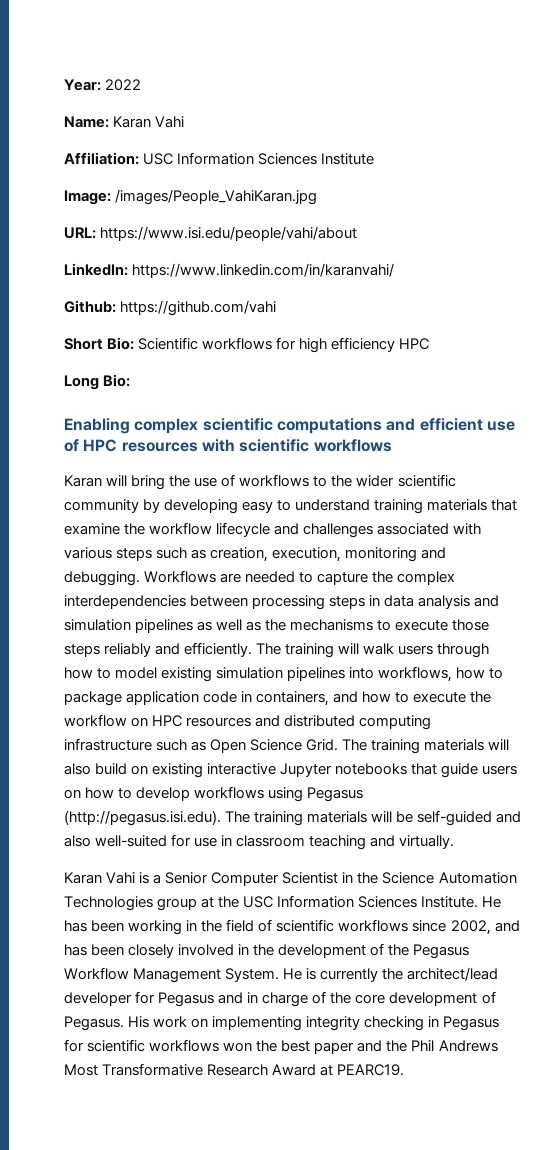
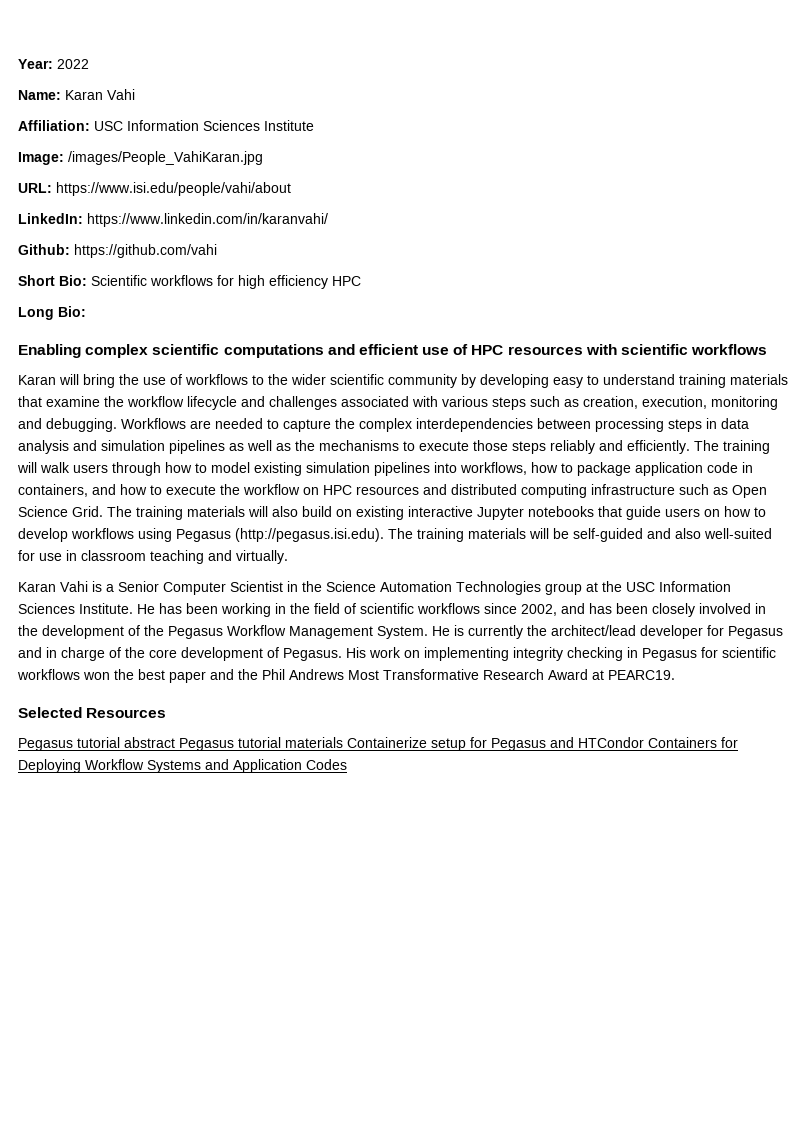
(405, 1070) none -> [18,707,167,718] [18,737,738,751] [18,759,347,773] // Selected Resources // Pegasus tutorial abstract Pegasus tutorial materials Containerize setup for Pegasus and HTCondor Containers for Deploying Workflow Systems and Application Codes

